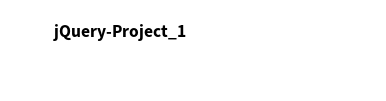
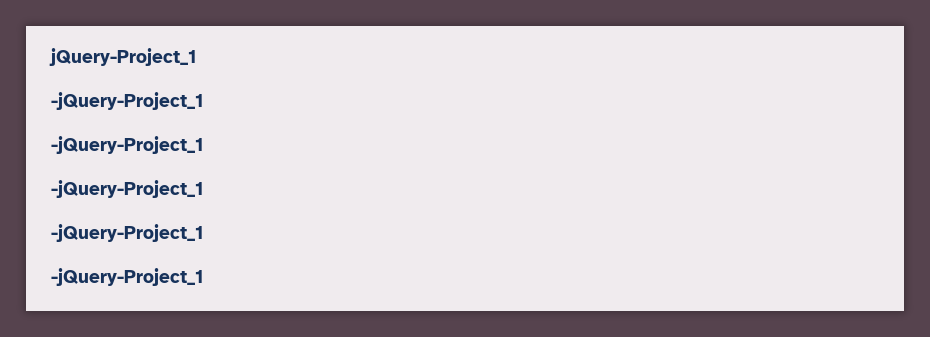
(186, 32) none -> [51,92,204,110] [51,136,204,154] [51,180,204,198] [51,224,204,242] [51,268,204,286] // -jQuery-Project_1 // -jQuery-Project_1 // -jQuery-Project_1 // -jQuery-Project_1 // -jQuery-Project_1

